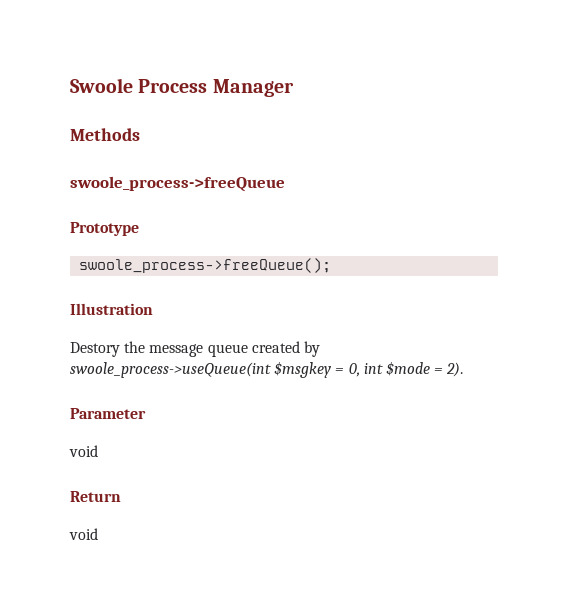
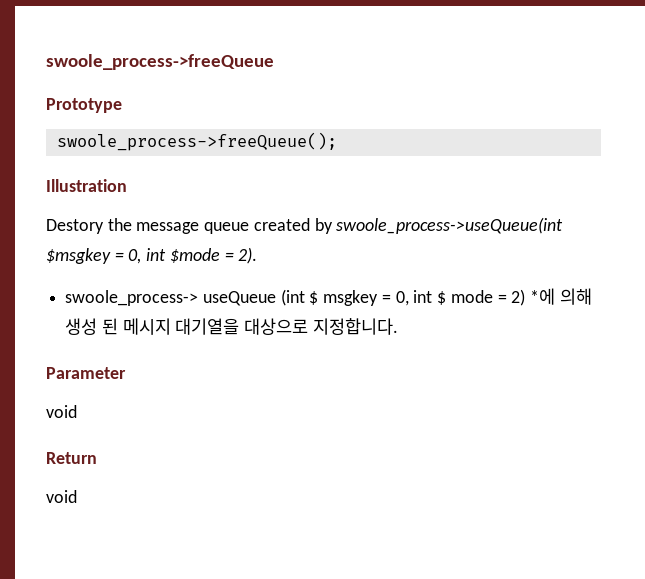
[70,78,294,97] [70,128,140,141] Swoole Process Manager // Methods // -> (46, 62) none
(464, 369) none -> [65,288,592,306] [65,318,398,335] // swoole_process-> useQueue (int $ msgkey = 0, int $ mode = 2) *에 의해 생성 된 메시지 대기열을 대상으로 지정합니다.

